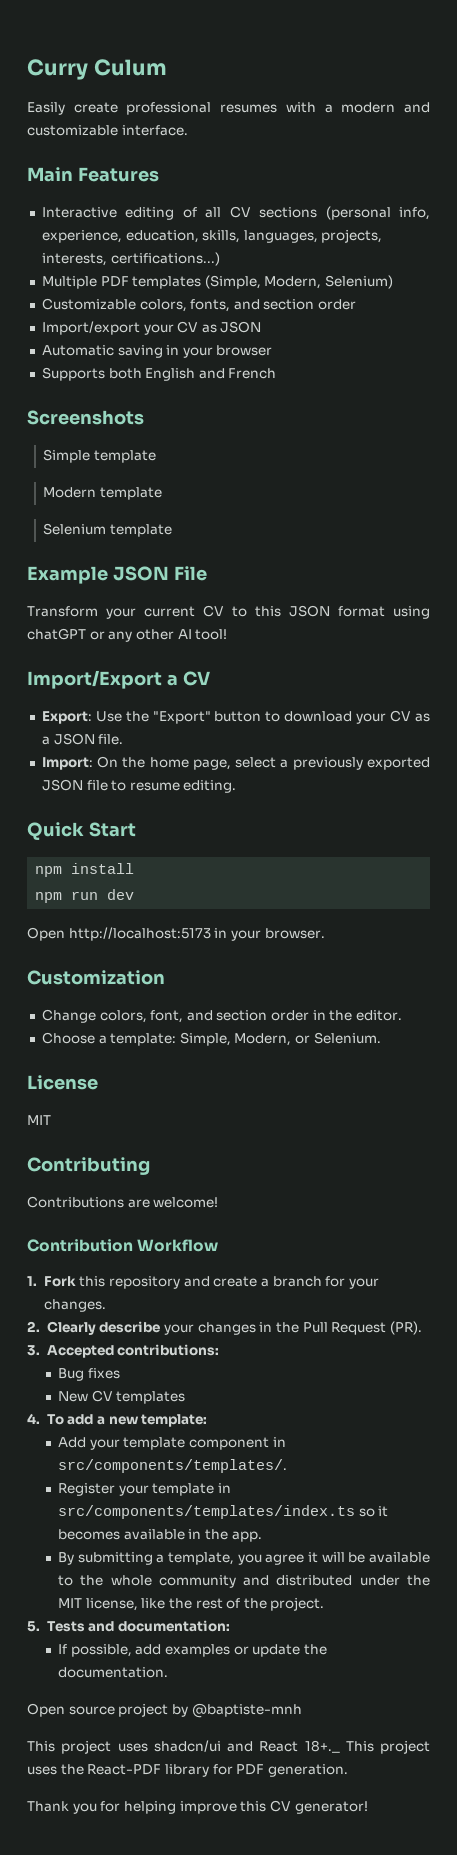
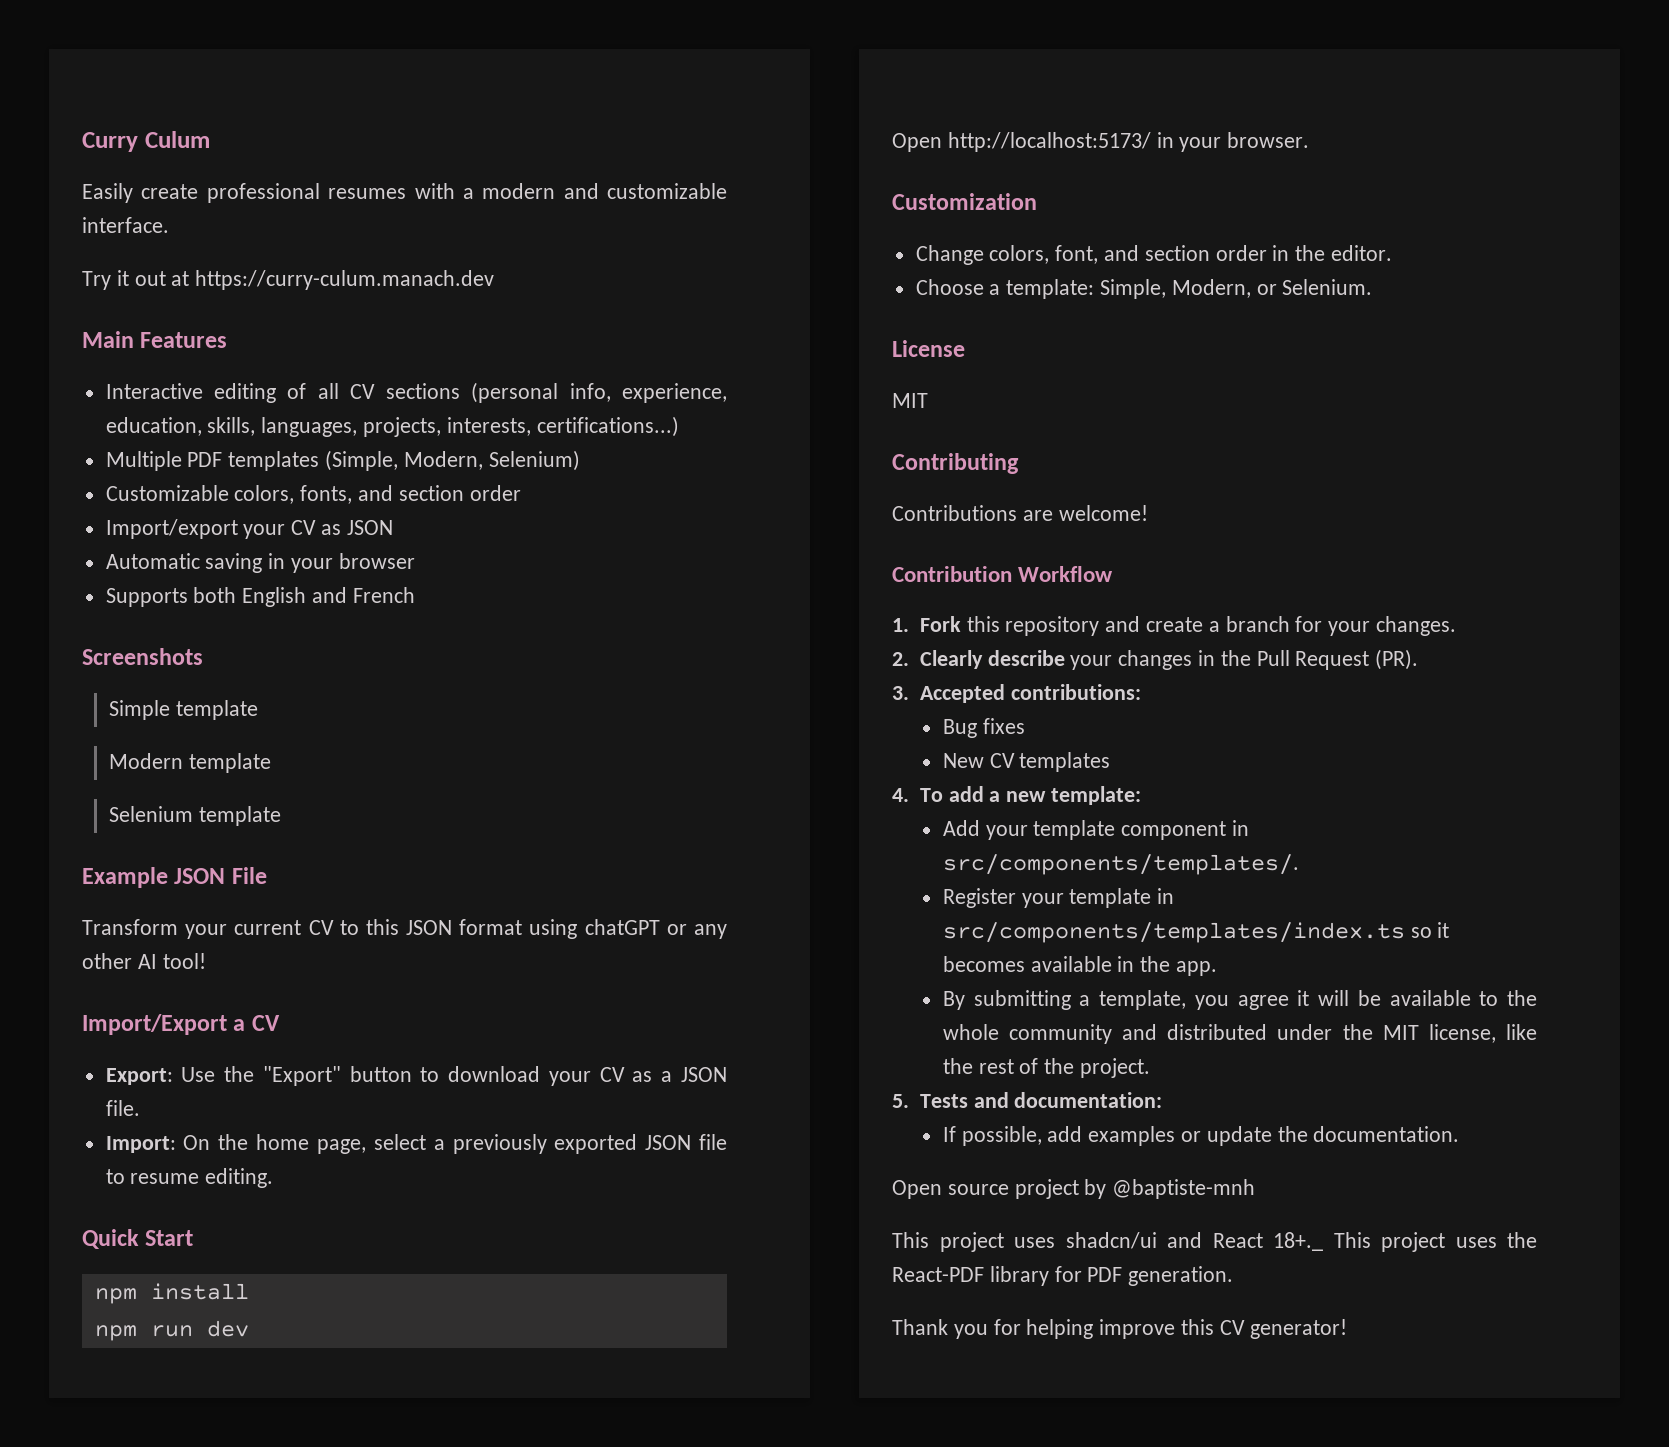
(188, 130) none -> [82,270,495,290] // Try it out at https://curry-culum.manach.dev
[68,927,211,941] http://localhost:5173 -> [947,132,1151,152] http://localhost:5173/

